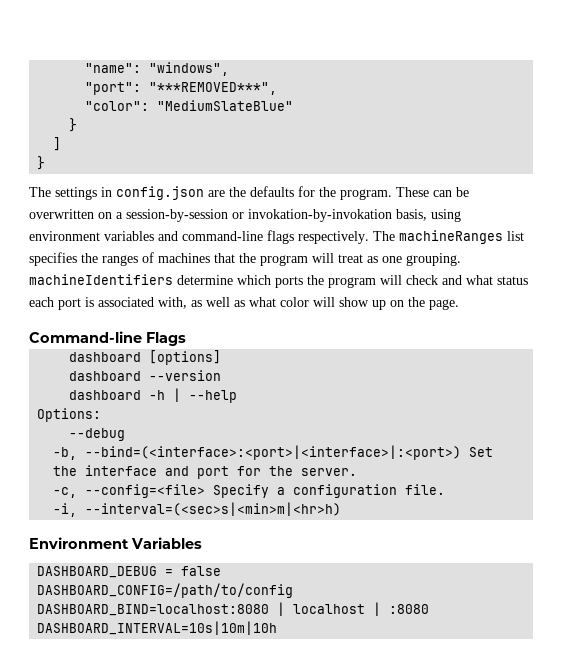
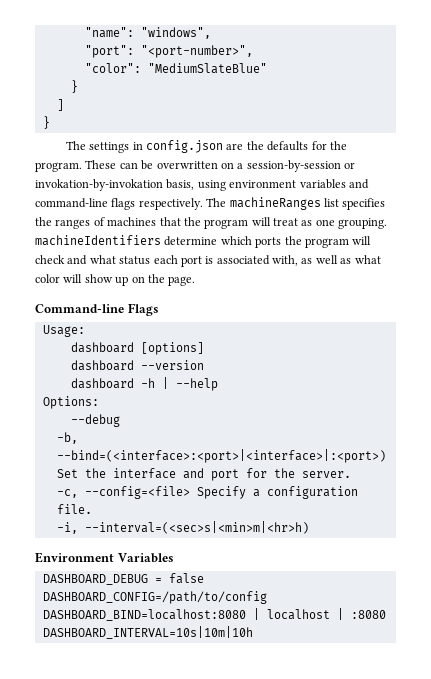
[149,82,278,95] "***REMOVED***", -> [140,45,253,58] "<port-number>",
(186, 339) none -> [42,325,85,337] // Usage:

